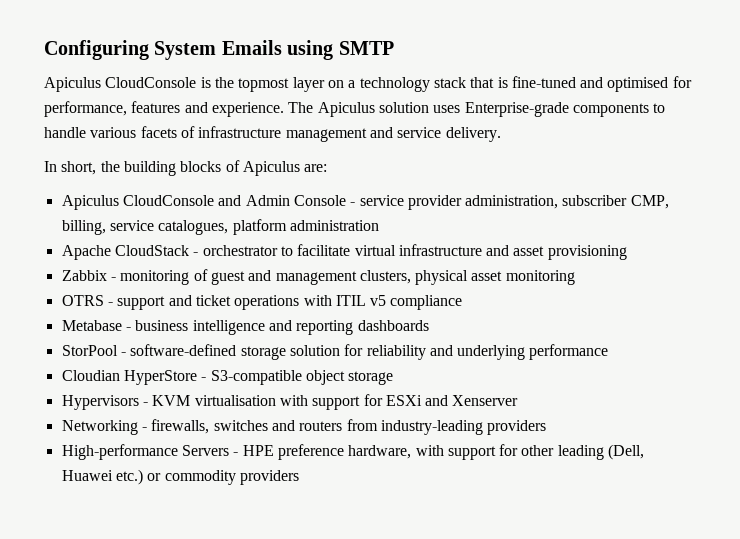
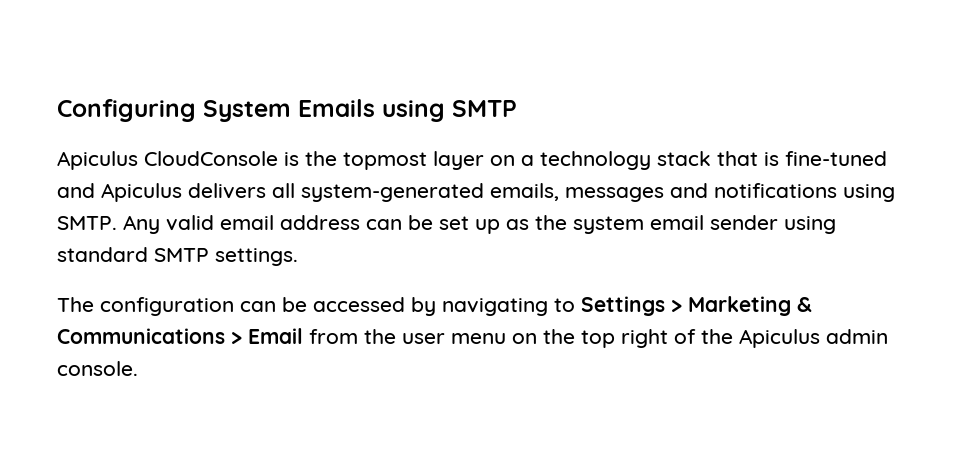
[607,76,692,92] [44,101,666,117] [44,126,501,142] [44,160,328,176] [61,195,669,210] [61,219,379,235] [61,244,627,260] [61,269,575,285] [61,295,463,310] [61,320,429,335] [61,344,609,360] [61,370,394,385] [61,394,519,410] [61,419,547,435] [61,444,645,460] [61,469,299,485] optimised for performance, features and experience. The Apiculus solution uses Enterprise-grade components to handle various facets of infrastructure management and service delivery. // In short, the building blocks of Apiculus are: // Apiculus CloudConsole and Admin Console - service provider administration, subscriber CMP, billing, service catalogues, platform administration // Apache CloudStack - orchestrator to facilitate virtual infrastructure and asset provisioning // Zabbix - monitoring of guest and management clusters, physical asset monitoring // OTRS - support and ticket operations with ITIL v5 compliance // Metabase - business intelligence and reporting dashboards // StorPool - software-defined storage solution for reliability and underlying performance // Cloudian HyperStore - S3-compatible object storage // Hypervisors - KVM virtualisation with support for ESXi and Xenserver // Networking - firewalls, switches and routers from industry-leading providers // High-performance Servers - HPE preference hardware, with support for other leading (Dell, Huawei etc.) or commodity providers -> [101,183,895,202] [57,215,836,234] [57,247,298,266] [57,296,812,316] [57,328,888,348] [57,361,138,376] Apiculus delivers all system-generated emails, messages and notifications using SMTP. Any valid email address can be set up as the system email sender using standard SMTP settings. // The configuration can be accessed by navigating to Settings > Marketing & Communications > Email from the user menu on the top right of the Apiculus admin console.

